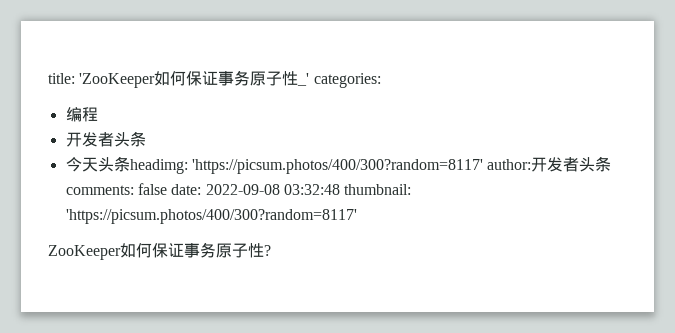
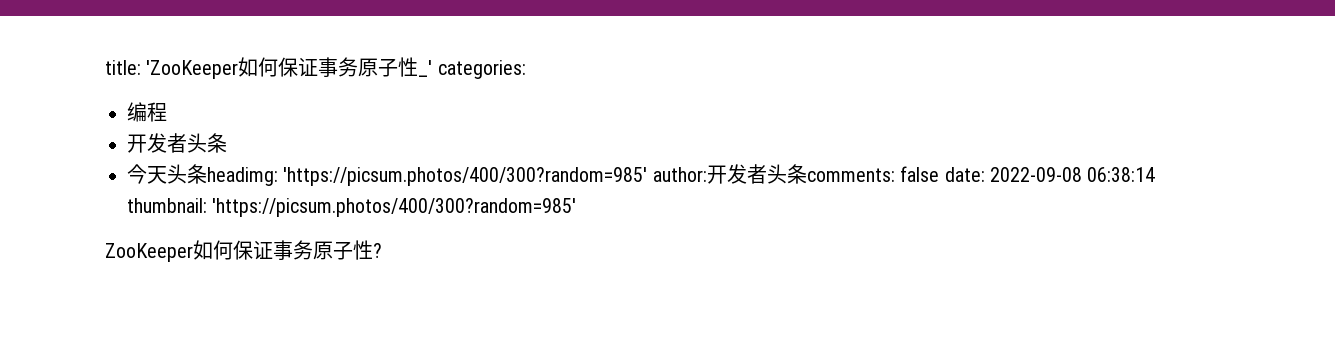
[191,159,483,174] 'https://picsum.photos/400/300?random=8117' -> [283,167,648,186] 'https://picsum.photos/400/300?random=985'
[283,184,412,195] [65,209,357,224] 03:32:48 thumbnail: 'https://picsum.photos/400/300?random=8117' -> [1087,167,1156,182] [127,198,577,217] 06:38:14 thumbnail: 'https://picsum.photos/400/300?random=985'

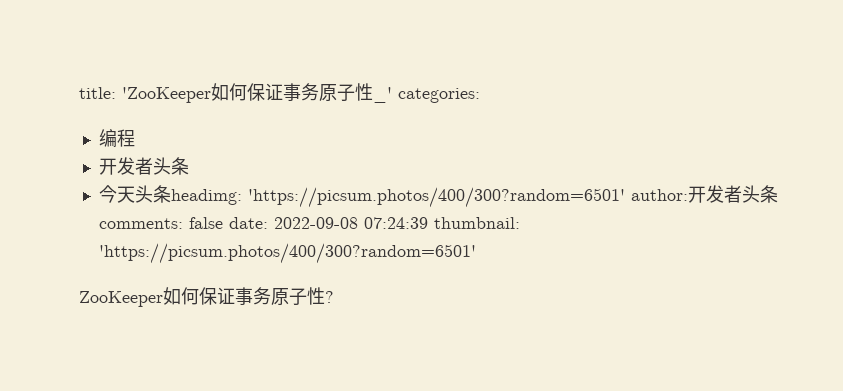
[283,167,648,186] 'https://picsum.photos/400/300?random=985' -> [247,187,625,208] 'https://picsum.photos/400/300?random=6501'
[1087,167,1156,182] [127,198,577,217] 06:38:14 thumbnail: 'https://picsum.photos/400/300?random=985' -> [363,217,520,229] [98,243,476,264] 07:24:39 thumbnail: 'https://picsum.photos/400/300?random=6501'

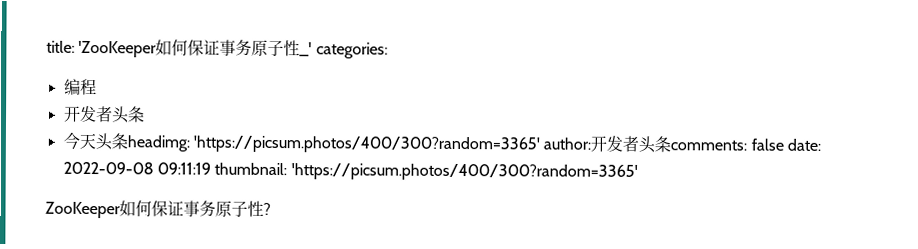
[247,187,625,208] 'https://picsum.photos/400/300?random=6501' -> [192,135,540,154] 'https://picsum.photos/400/300?random=3365'
[363,217,520,229] [98,243,476,264] 07:24:39 thumbnail: 'https://picsum.photos/400/300?random=6501' -> [156,162,638,181] 09:11:19 thumbnail: 'https://picsum.photos/400/300?random=3365'

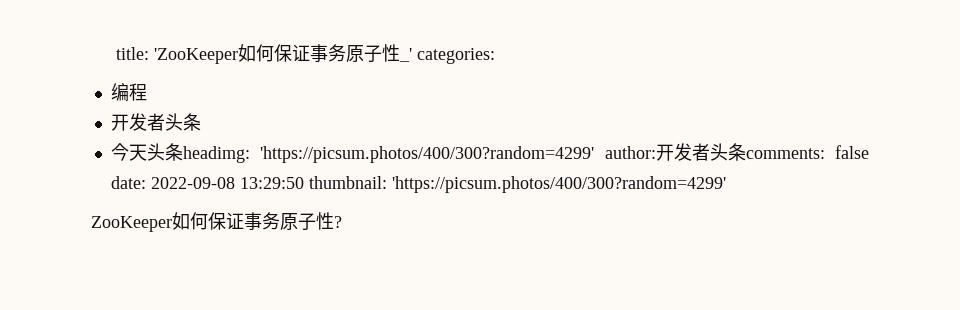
[192,135,540,154] 'https://picsum.photos/400/300?random=3365' -> [260,146,595,163] 'https://picsum.photos/400/300?random=4299'
[156,162,638,181] 09:11:19 thumbnail: 'https://picsum.photos/400/300?random=3365' -> [239,176,726,193] 13:29:50 thumbnail: 'https://picsum.photos/400/300?random=4299'

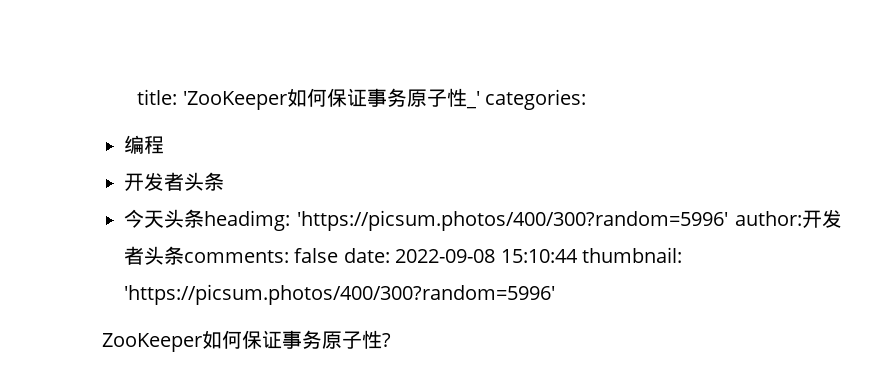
[260,146,595,163] 'https://picsum.photos/400/300?random=4299' -> [297,210,728,231] 'https://picsum.photos/400/300?random=5996'
[239,176,726,193] 13:29:50 thumbnail: 'https://picsum.photos/400/300?random=4299' -> [500,247,682,263] [124,284,555,305] 15:10:44 thumbnail: 'https://picsum.photos/400/300?random=5996'

